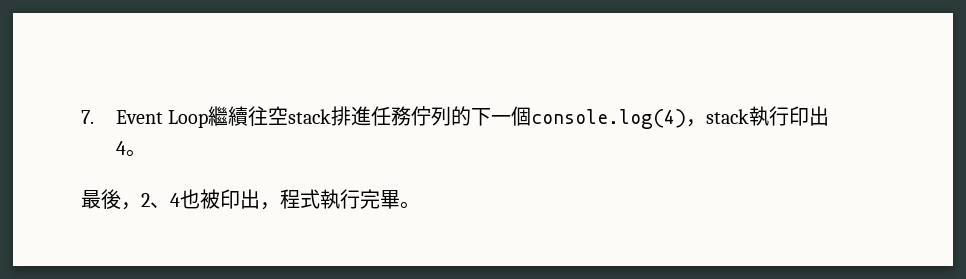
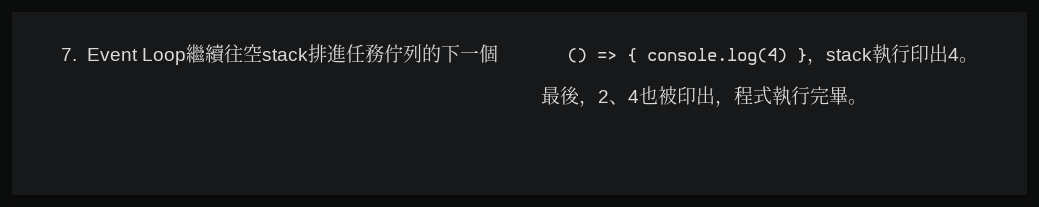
[531,109,687,129] console.log(4) -> [566,48,807,65] () => { console.log(4) }

